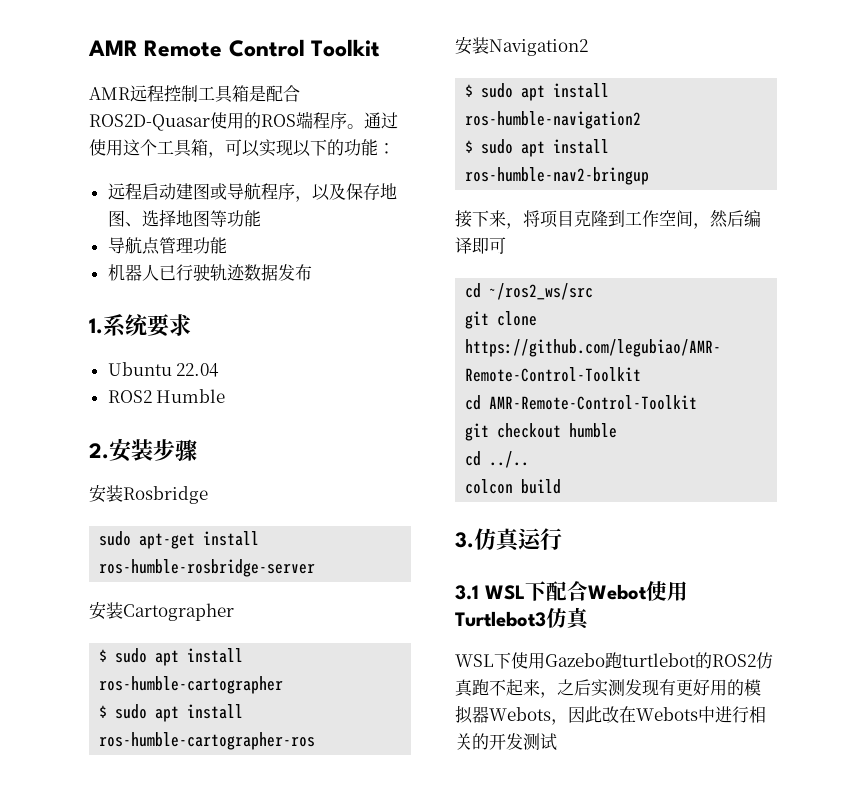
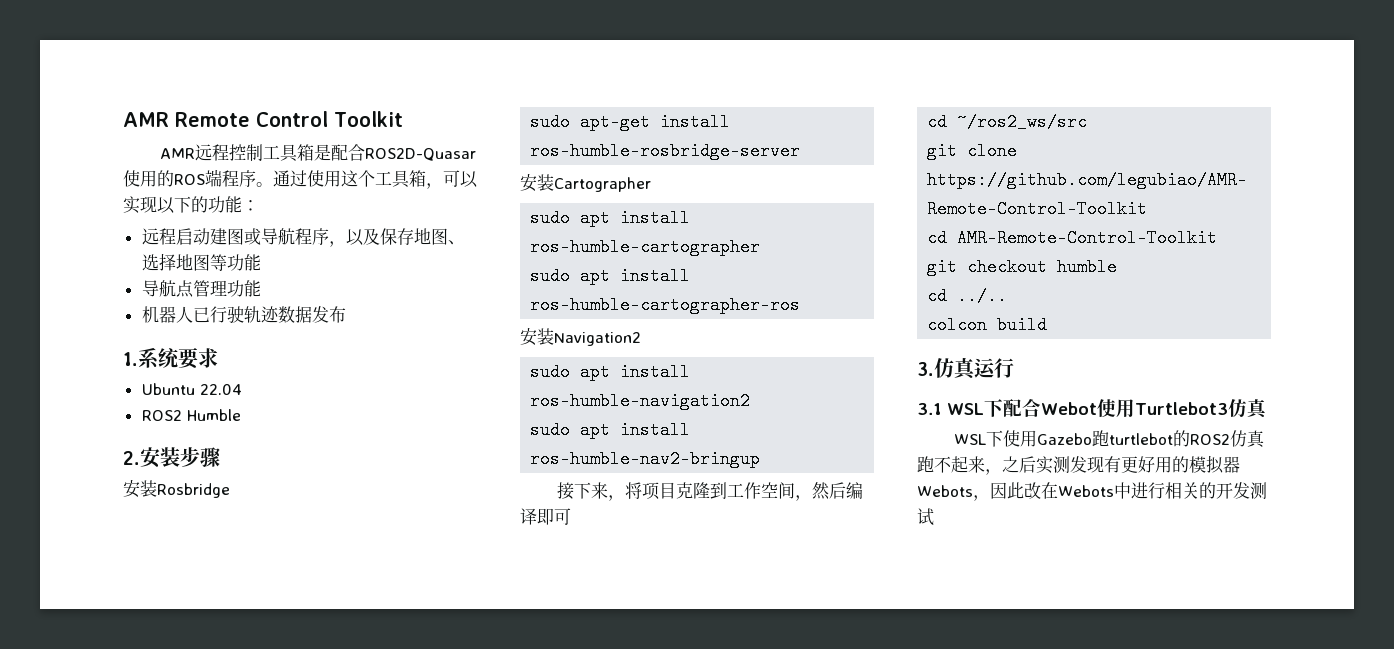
[99,649,108,662] $ -> (651, 184) none
[99,705,108,718] $ -> (761, 247) none
[465,84,474,97] $ -> (641, 339) none
[465,140,474,153] $ -> (751, 401) none

